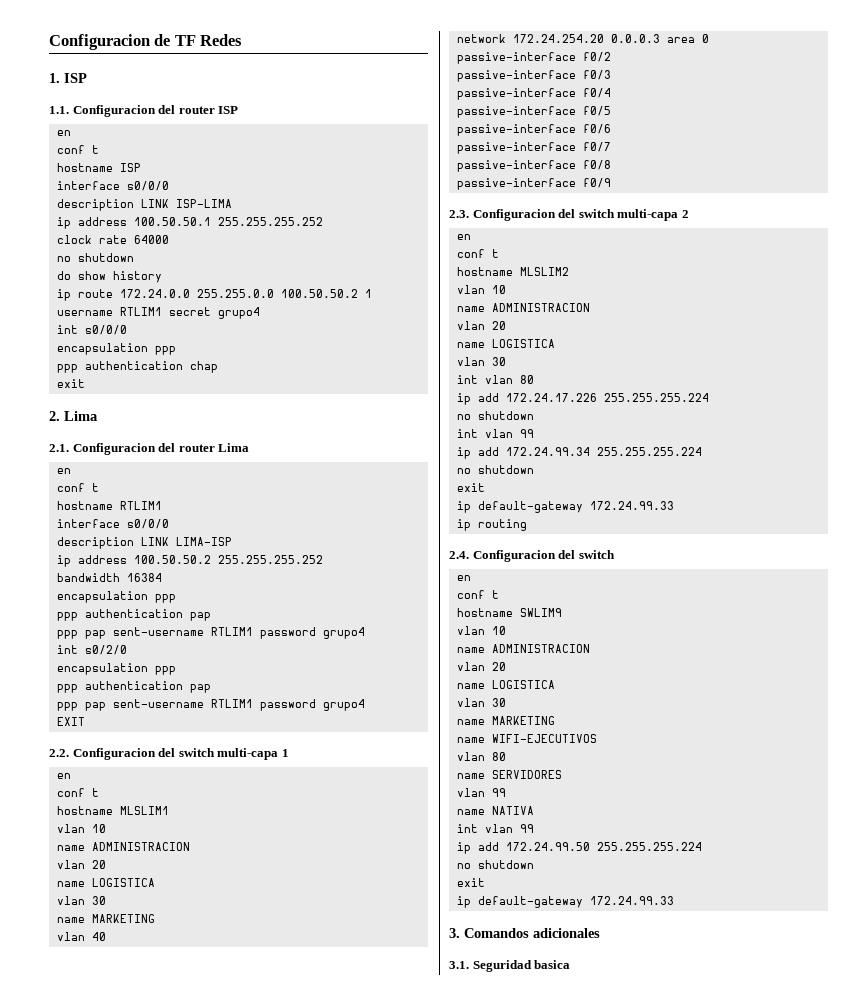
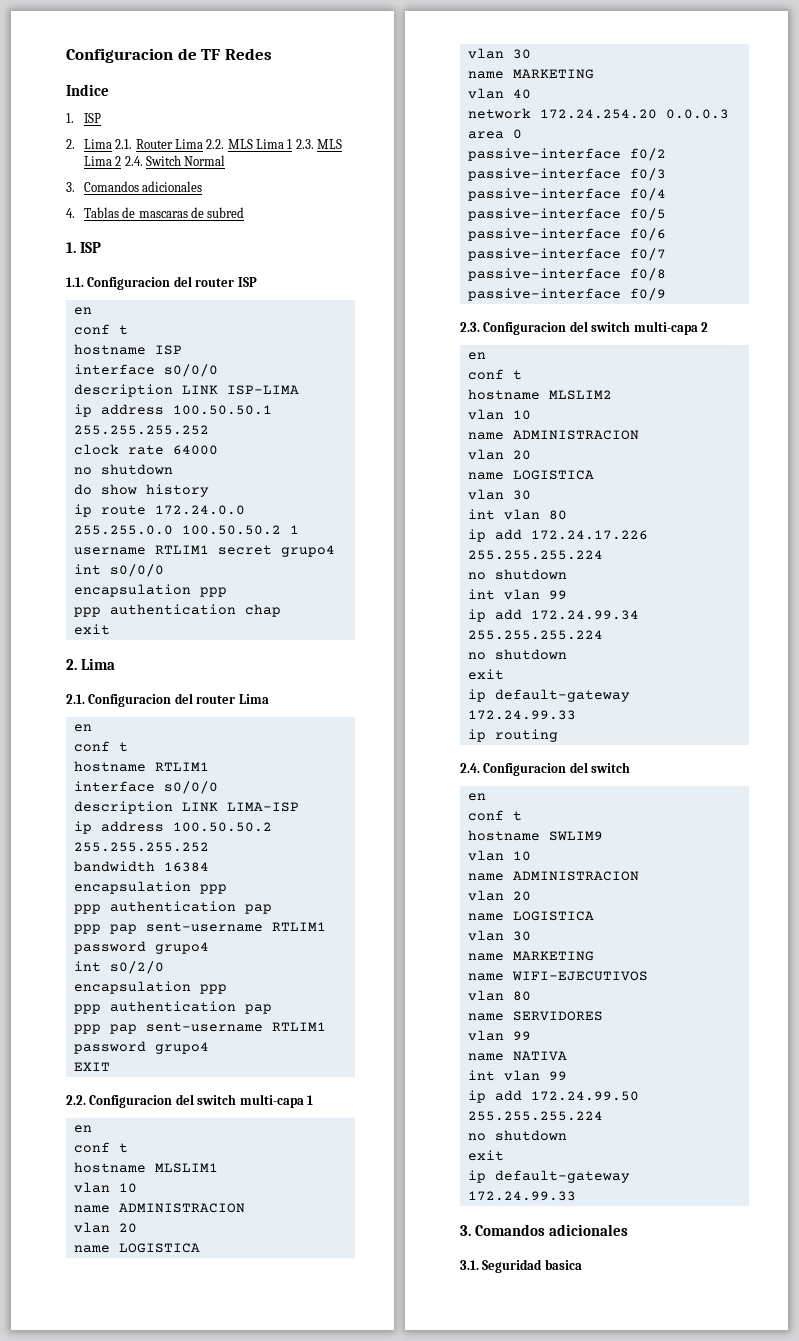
(243, 40) none -> [66,84,109,96] [66,113,101,123] [66,139,343,149] [83,155,226,166] [66,181,203,192] [66,207,245,218] // Indice // 1. ISP // 2. Lima 2.1. Router Lima 2.2. MLS Lima 1 2.3. MLS Lima 2 2.4. Switch Normal // 3. Comandos adicionales // 4. Tablas de mascaras de subred

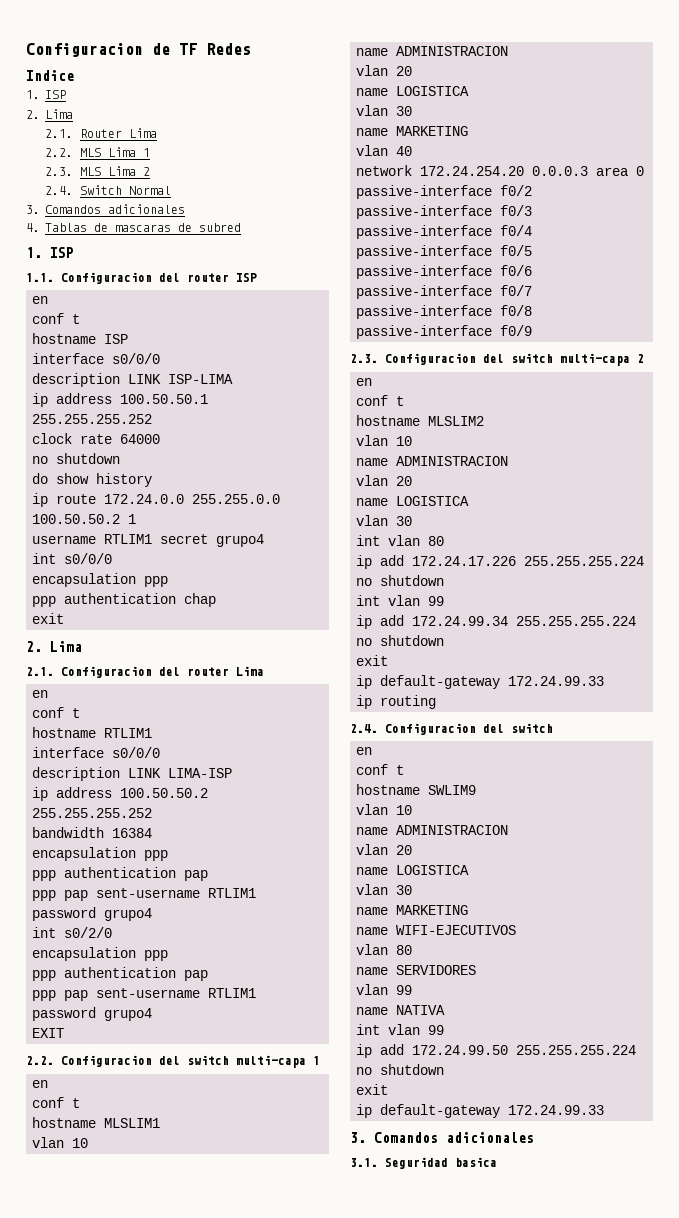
(112, 144) none -> (73, 114) //
(203, 144) none -> (157, 133) //
(293, 144) none -> (150, 152) //
(122, 161) none -> (150, 171) //

